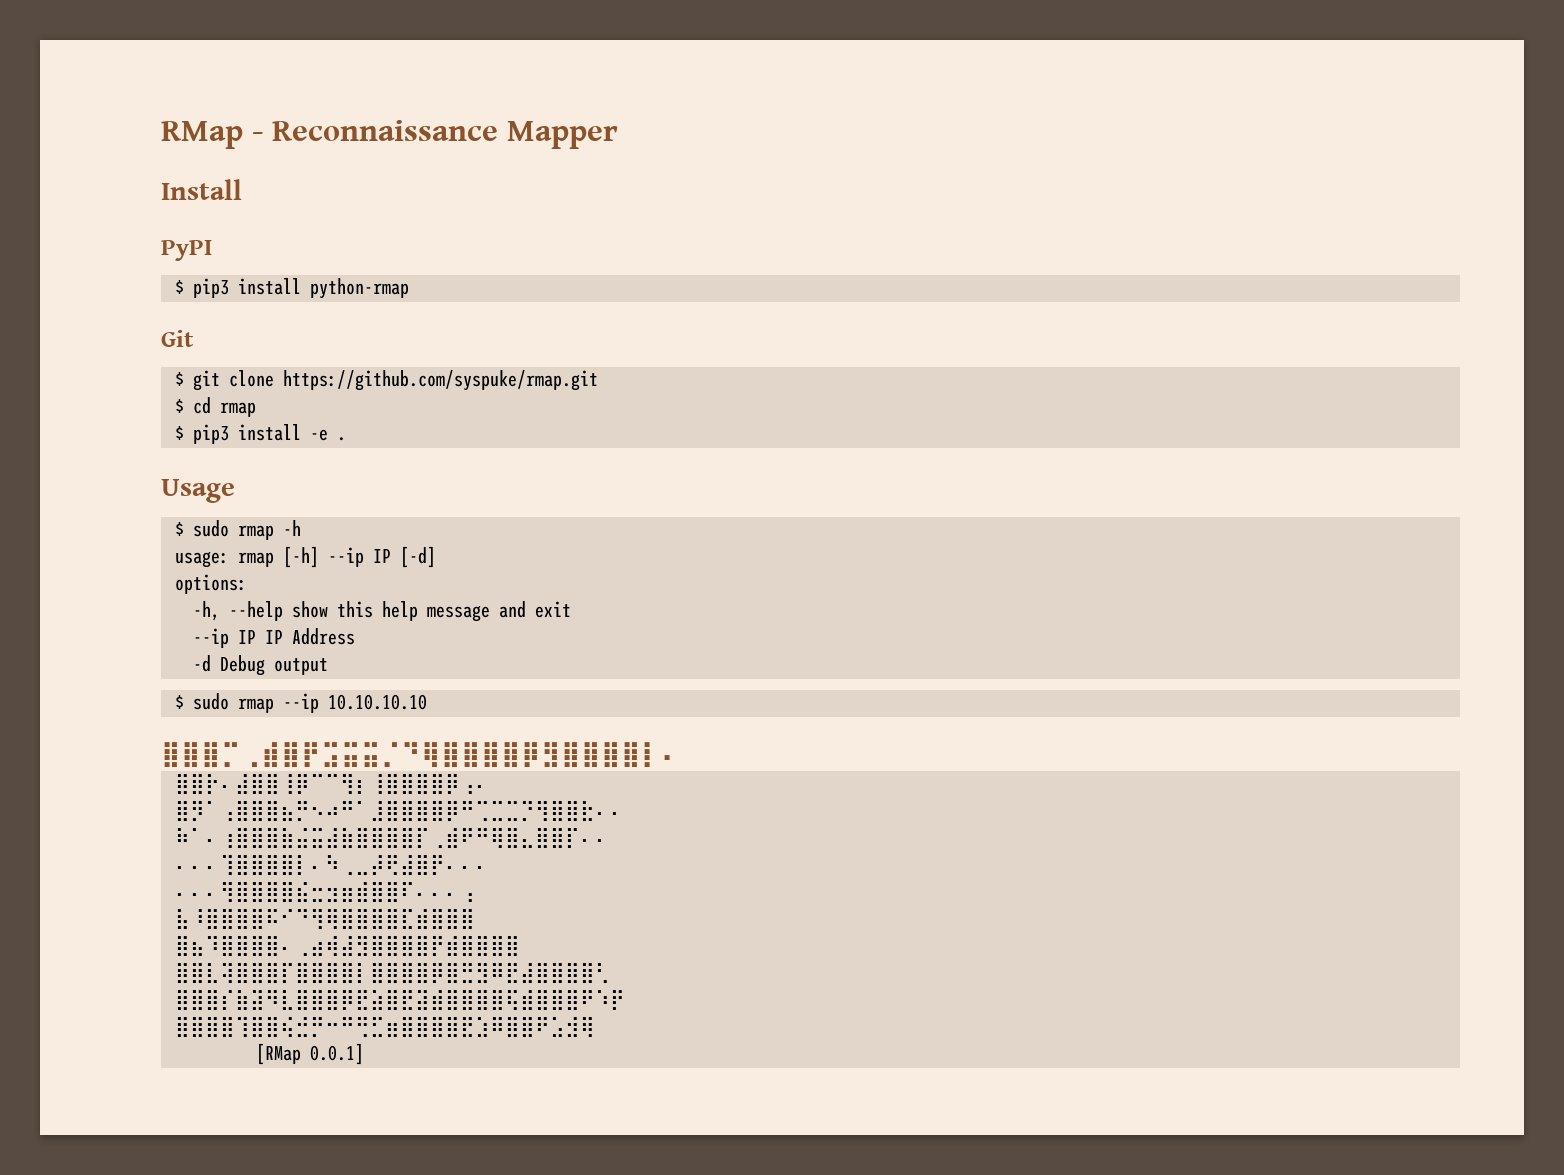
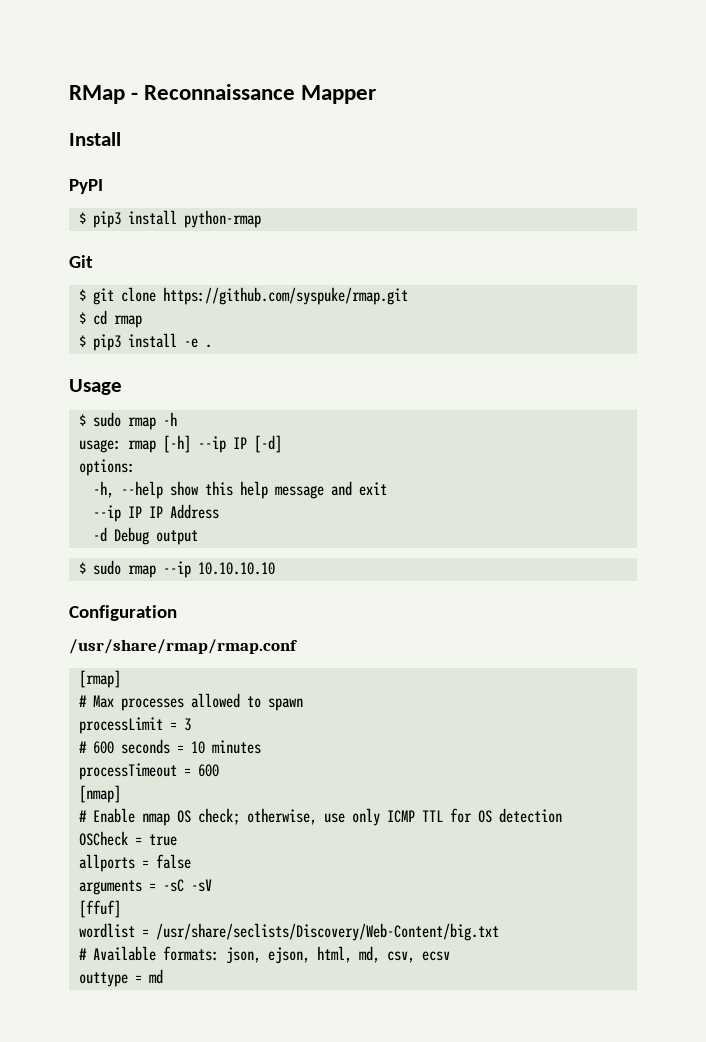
[161,742,681,767] [174,774,490,794] [174,801,625,821] [174,828,610,848] [174,855,490,875] [174,882,475,902] [174,909,475,929] [174,936,520,956] [174,963,610,983] [174,990,625,1010] [174,1017,595,1037] [255,1043,364,1065] ⣿⣿⣿⡉⢀⣾⣿⡟⣩⣭⣭⡈⠙⢿⣿⣿⣿⣿⡿⣻⣿⣿⣿⣿⡇⠄ // ⣿⣿⡗⠄⣼⣿⣿⢸⡿⠉⠉⢻⡆⢸⣿⣿⣿⣿⡿⢠⠄ // ⣿⡻⠁⢠⣿⣿⣿⣦⡛⠢⠴⠛⠁⣸⣿⣿⣿⣿⡿⠛⢉⣉⣉⡙⢻⣿⣿⣗⠄⠄ // ⠷⠁⠄⢰⣿⣿⣿⣷⣬⣭⣼⣷⣿⣿⣿⣿⡏⢀⣾⠟⠛⢿⣿⣄⣿⣿⡏⠄⠄ // ⠄⠄⠄⢹⣿⣿⣿⣿⡇⠄⠳⢀⣀⡼⢟⣼⣿⡟⠄⠄⠄ // ⠄⠄⠄⢻⣿⣿⣿⣿⣮⣒⣲⣶⣾⣿⣿⠏⠄⠄⠄⢠ // ⣧⠸⣿⣿⣿⣿⠯⠊⠙⢻⢿⣿⣿⣿⣿⣏⣾⣿⣿⣿ // ⣿⣦⠹⣿⣿⣿⣿⠄⢀⣴⢾⣼⣻⣿⣿⣿⣿⡟⣾⣿⣿⣿⣿ // ⣿⣿⣇⢽⣿⣿⣿⡏⣿⣿⣿⣿⡇⣿⣿⣿⣿⡿⣿⣛⣻⠿⣟⣼⣿⣿⣿⣿⢃ // ⣿⣿⣿⡎⣷⣽⠻⣇⣿⣿⣿⡿⣟⣵⣿⣟⣽⣾⣿⣿⣿⣿⢯⣾⣿⣿⣿⠟⠱⡟ // ⣿⣿⣿⣿⢹⣿⣿⢮⣚⡛⠒⠛⢛⣋⣶⣿⣿⣿⣿⣟⣱⠿⣿⣿⠟⣡⣺⢿ // [RMap 0.0.1] -> [69,605,177,621] [69,639,298,654] [79,670,122,688] [79,693,304,711] [79,717,192,734] [79,739,262,754] [79,763,220,780] [79,785,122,803] [79,808,563,826] [79,831,178,846] [79,854,192,872] [79,879,213,895] [79,900,122,918] [79,923,500,941] [79,946,451,964] [79,969,164,987] Configuration // /usr/share/rmap/rmap.conf // [rmap] // # Max processes allowed to spawn // processLimit = 3 // # 600 seconds = 10 minutes // processTimeout = 600 // [nmap] // # Enable nmap OS check; otherwise, use only ICMP TTL for OS detection // OSCheck = true // allports = false // arguments = -sC -sV // [ffuf] // wordlist = /usr/share/seclists/Discovery/Web-Content/big.txt // # Available formats: json, ejson, html, md, csv, ecsv // outtype = md

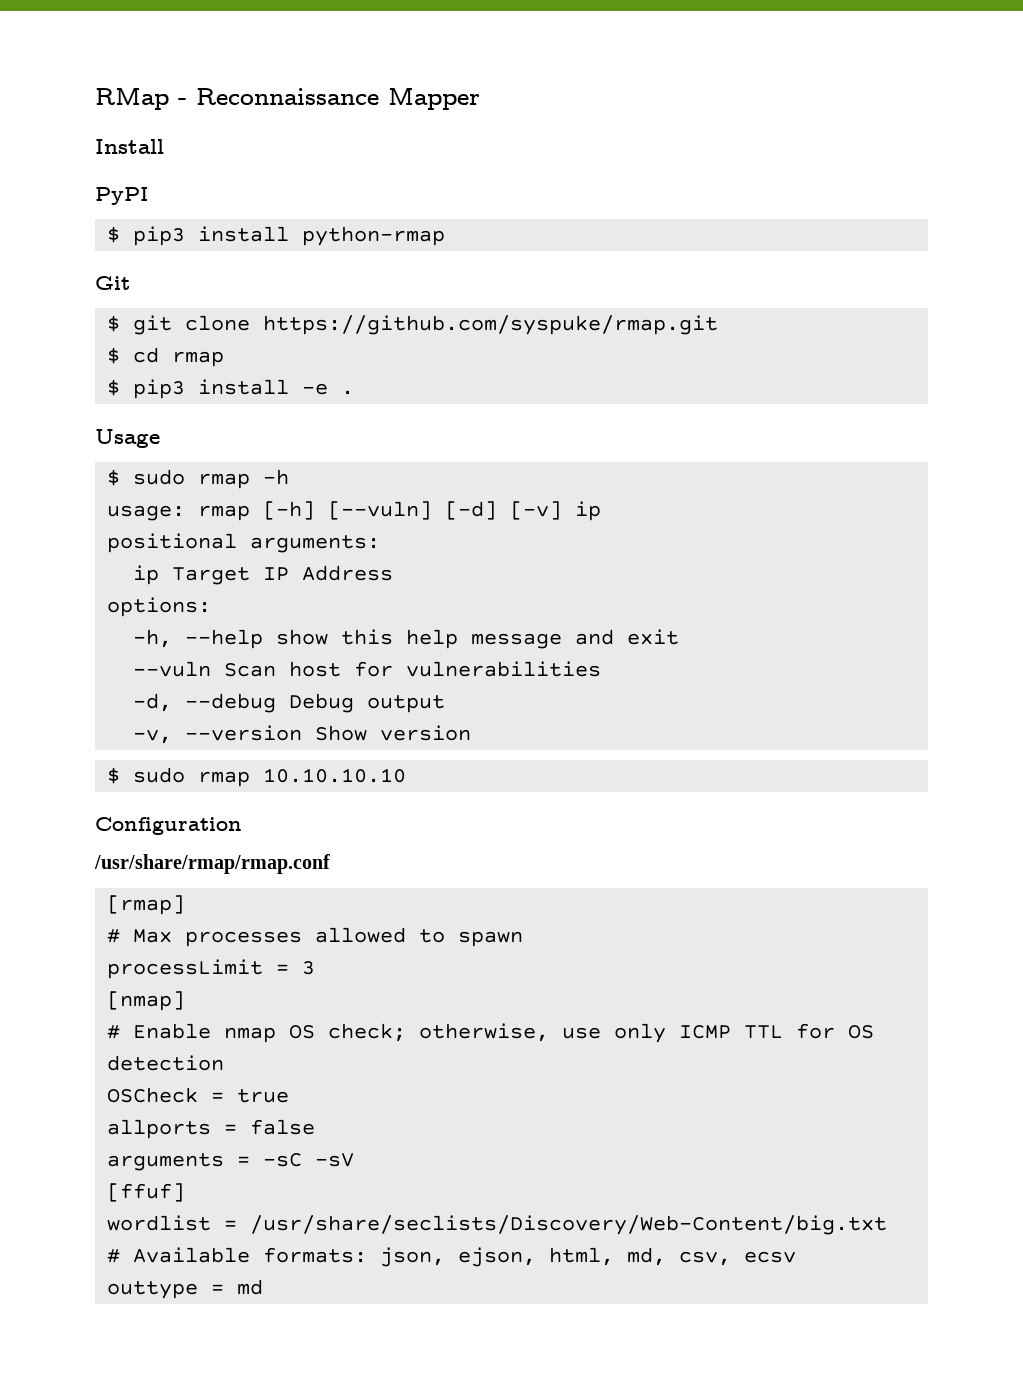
[198,435,283,453] --ip IP [-d] -> [328,501,601,521] [107,533,380,553] [133,565,393,585] [--vuln] [-d] [-v] ip // positional arguments: // ip Target IP Address
[93,504,220,522] [93,527,199,545] [79,560,192,578] --ip IP IP Address // -d Debug output // $ sudo rmap --ip -> [133,661,601,677] [133,693,445,713] [133,725,471,744] [107,767,250,787] --vuln Scan host for vulnerabilities // -d, --debug Debug output // -v, --version Show version // $ sudo rmap
[79,739,262,754] [79,763,220,780] // # 600 seconds = 10 minutes // processTimeout = 600 -> (315, 968) none

